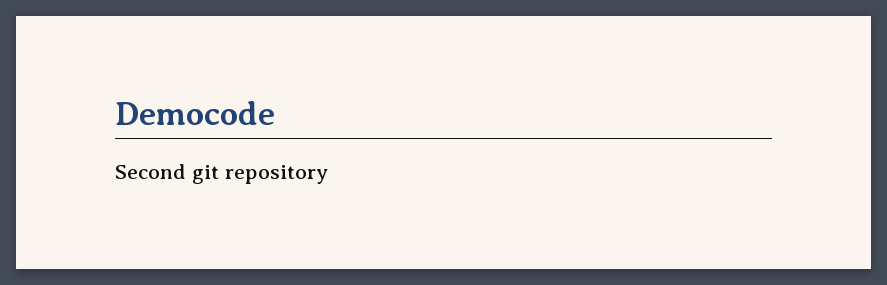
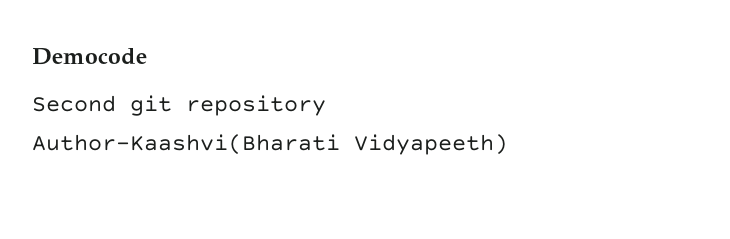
(328, 174) none -> [32,134,508,155] // Author-Kaashvi(Bharati Vidyapeeth)

